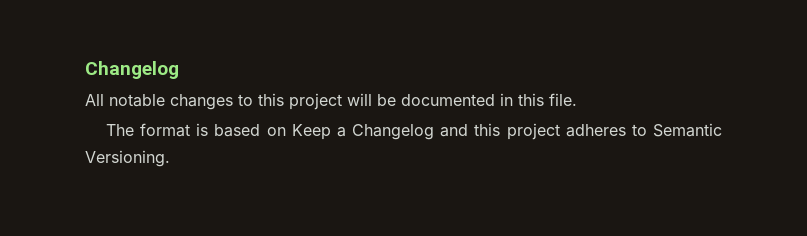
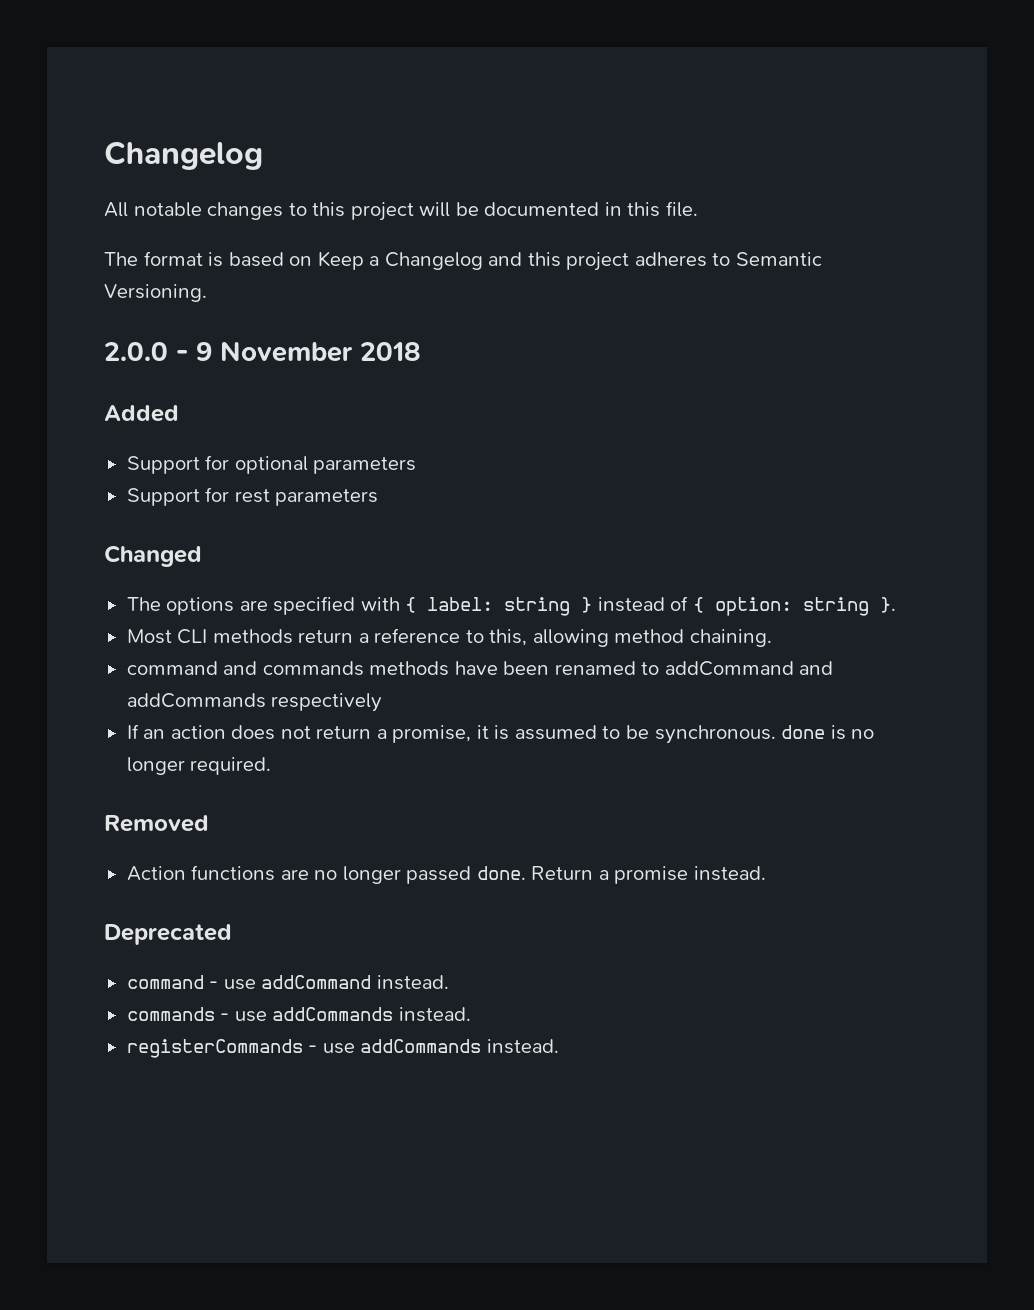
(170, 158) none -> [104,341,421,362] [104,405,179,422] [126,455,417,474] [126,487,379,506] [104,545,202,567] [126,596,896,616] [126,628,772,647] [126,661,834,676] [126,693,383,712] [126,724,875,744] [126,757,272,775] [104,815,209,832] [126,865,766,884] [104,924,232,945] [126,975,449,990] [126,1007,471,1022] [126,1039,559,1058] // 2.0.0 - 9 November 2018 // Added // Support for optional parameters // Support for rest parameters // Changed // The options are specified with { label: string } instead of { option: string }. // Most CLI methods return a reference to this, allowing method chaining. // command and commands methods have been renamed to addCommand and addCommands respectively // If an action does not return a promise, it is assumed to be synchronous. done is no longer required. // Removed // Action functions are no longer passed done. Return a promise instead. // Deprecated // command - use addCommand instead. // commands - use addCommands instead. // registerCommands - use addCommands instead.

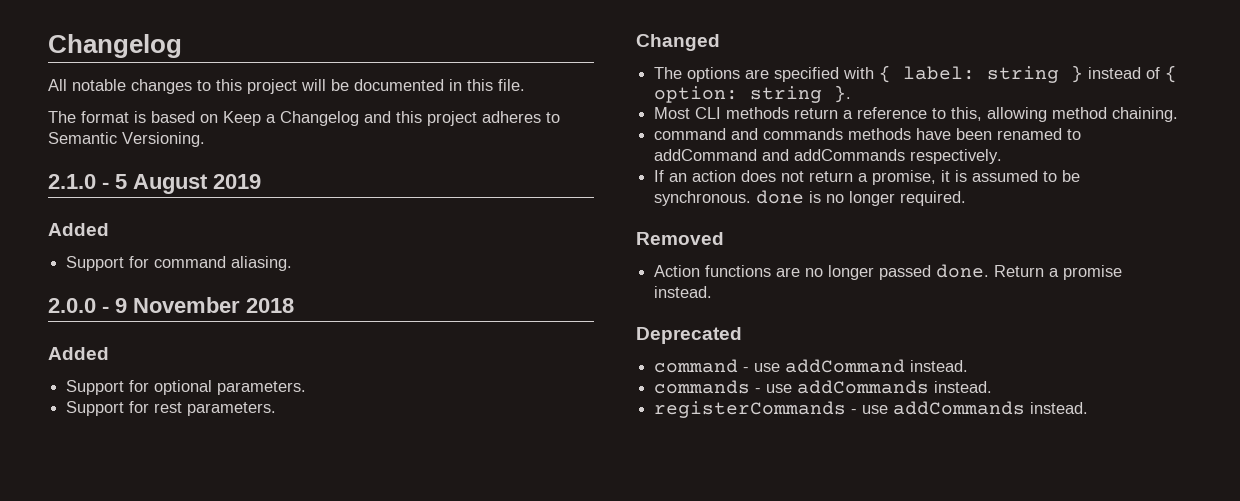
(207, 293) none -> [48,174,261,194] [48,223,109,236] [66,256,293,271] // 2.1.0 - 5 August 2019 // Added // Support for command aliasing.
[313,457,417,474] parameters -> [217,381,307,395] parameters.
[275,489,379,506] parameters -> [187,402,277,416] parameters.
[271,693,383,712] respectively -> [910,149,1003,164] respectively.

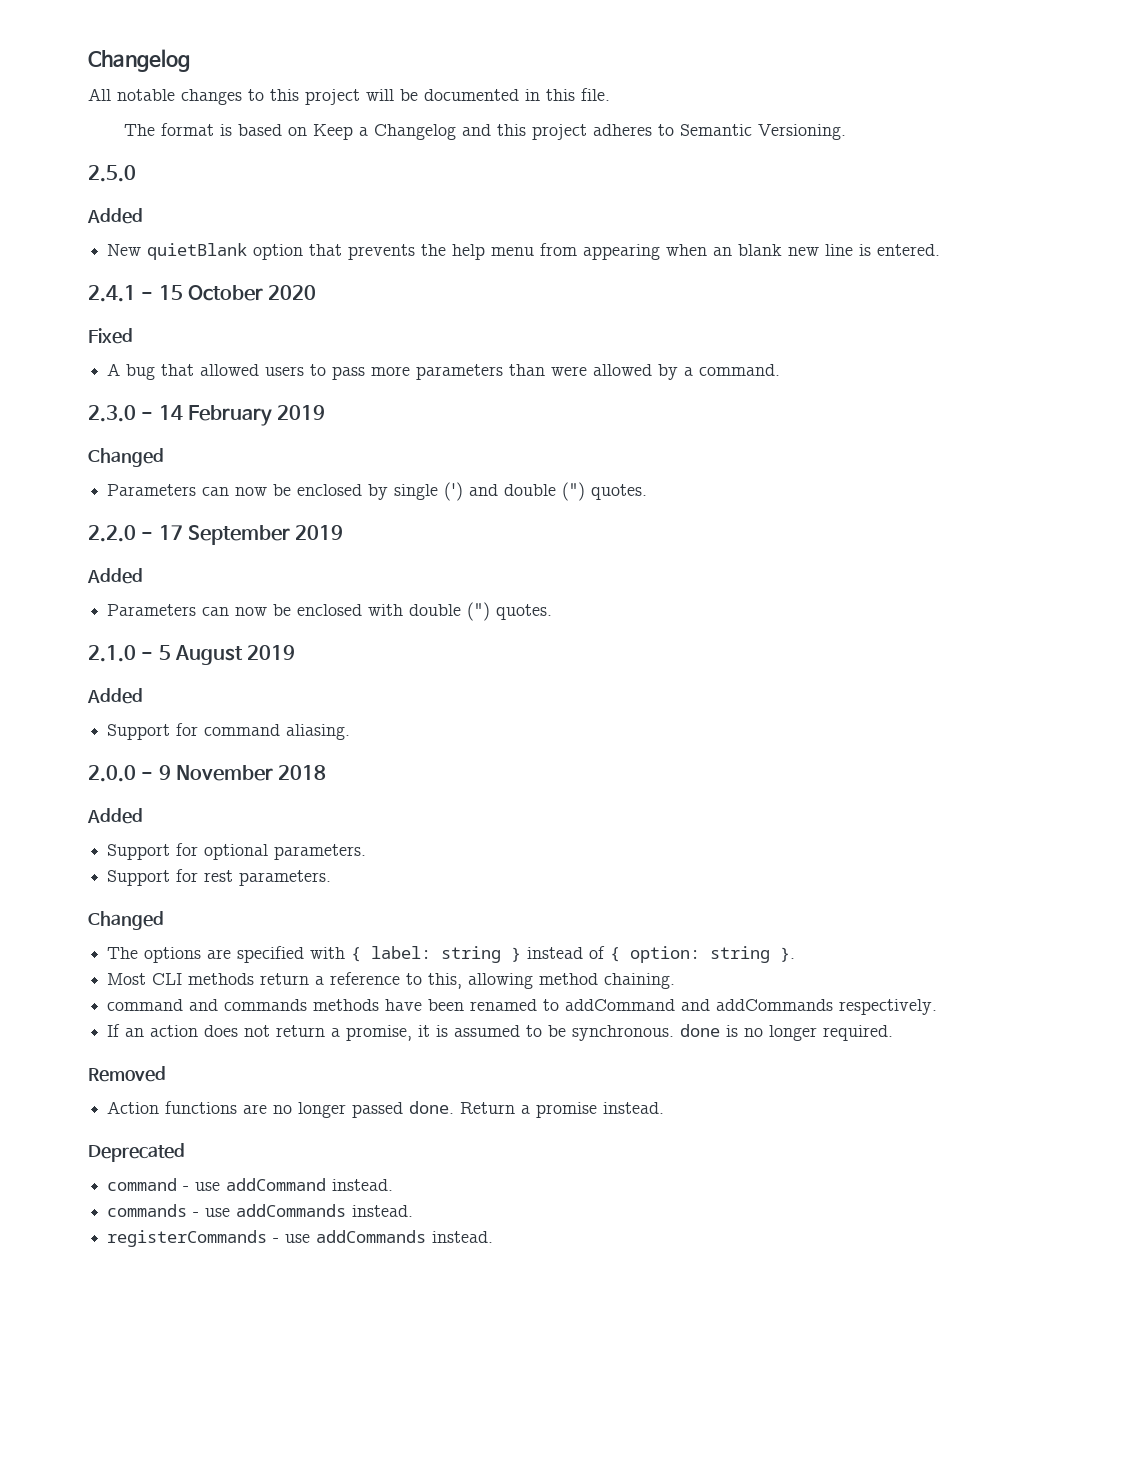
(205, 139) none -> [88,165,136,182] [87,208,143,224] [107,243,941,260] [88,285,317,302] [88,328,133,344] [107,363,781,380] [88,405,326,426] [88,448,164,467] [107,482,648,501] [88,525,344,545] [87,568,143,584] [107,602,553,621] // 2.5.0 // Added // New quietBlank option that prevents the help menu from appearing when an blank new line is entered. // 2.4.1 - 15 October 2020 // Fixed // A bug that allowed users to pass more parameters than were allowed by a command. // 2.3.0 - 14 February 2019 // Changed // Parameters can now be enclosed by single (') and double (") quotes. // 2.2.0 - 17 September 2019 // Added // Parameters can now be enclosed with double (") quotes.

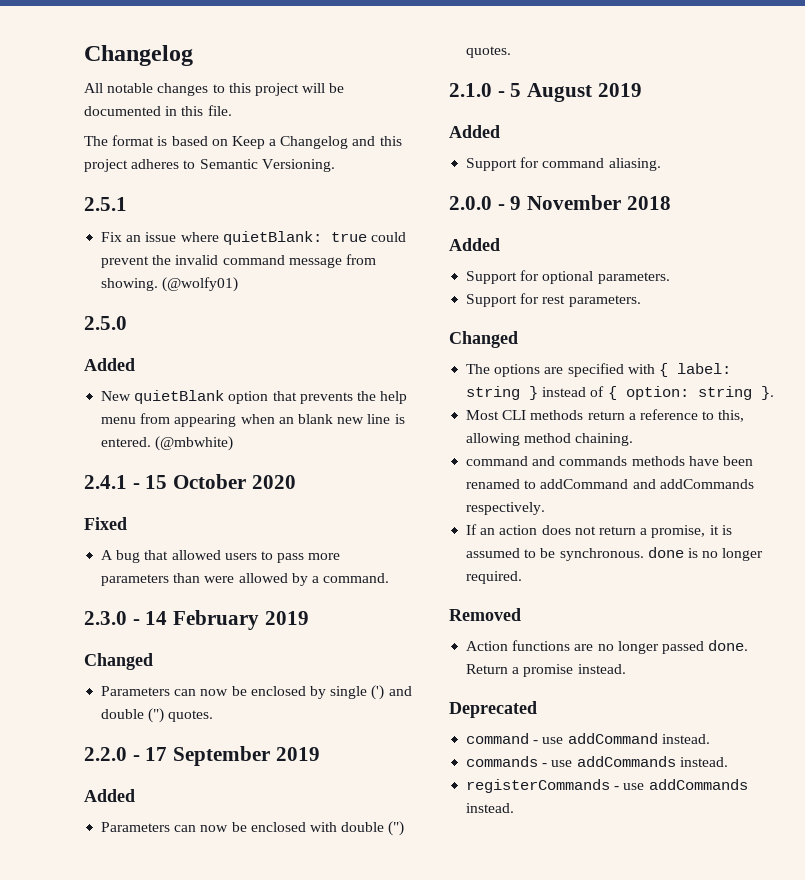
(846, 132) none -> [84,197,127,211] [101,231,406,245] [101,254,376,268] [101,277,239,292] // 2.5.1 // Fix an issue where quietBlank: true could prevent the invalid command message from showing. (@wolfy01)
(941, 250) none -> [155,436,234,451] (@mbwhite)

